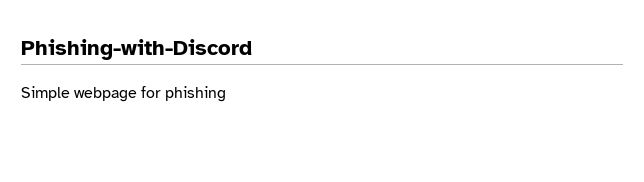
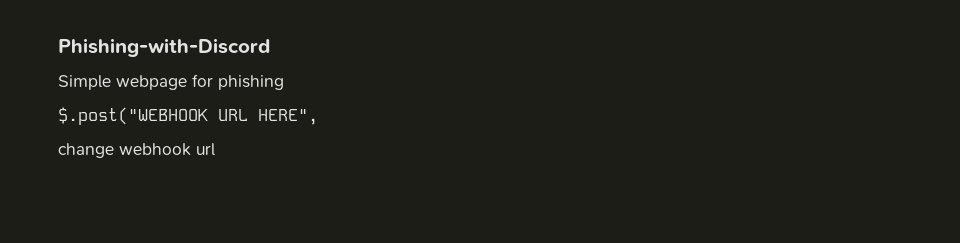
(226, 94) none -> [58,107,318,125] [58,143,215,158] // $.post("WEBHOOK URL HERE", // change webhook url

